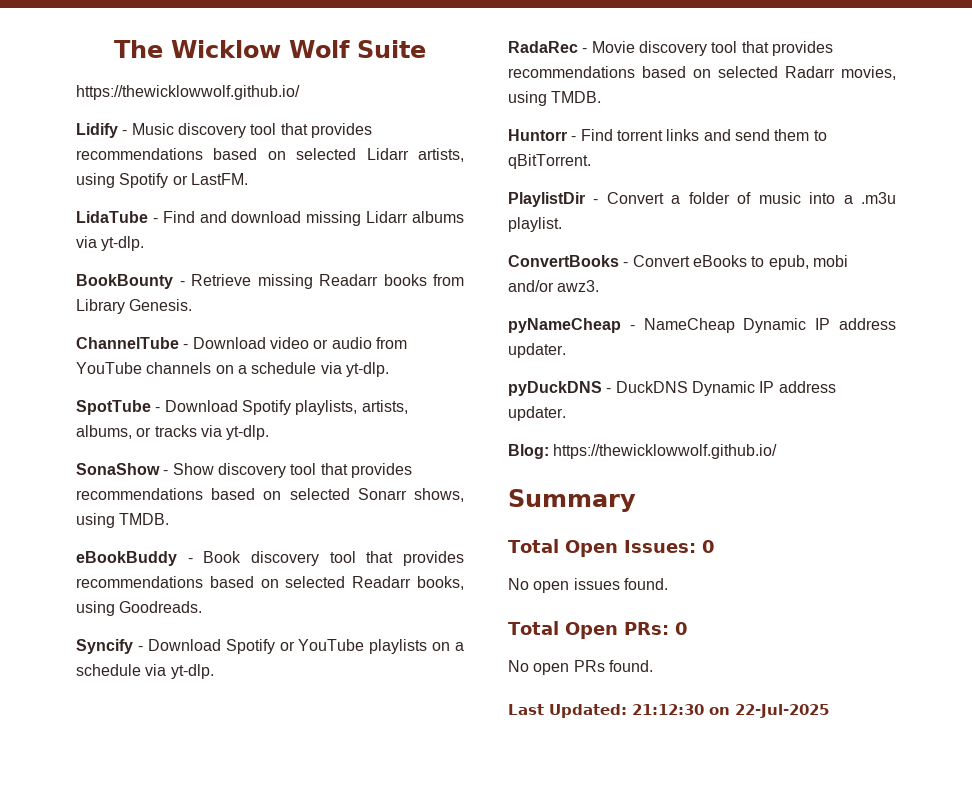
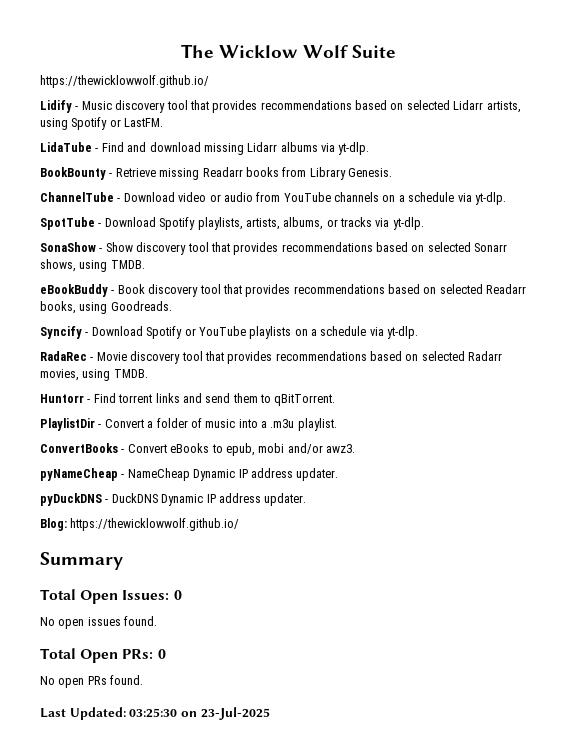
[632,704,829,718] 21:12:30 on 22-Jul-2025 -> [129,707,270,720] 03:25:30 on 23-Jul-2025

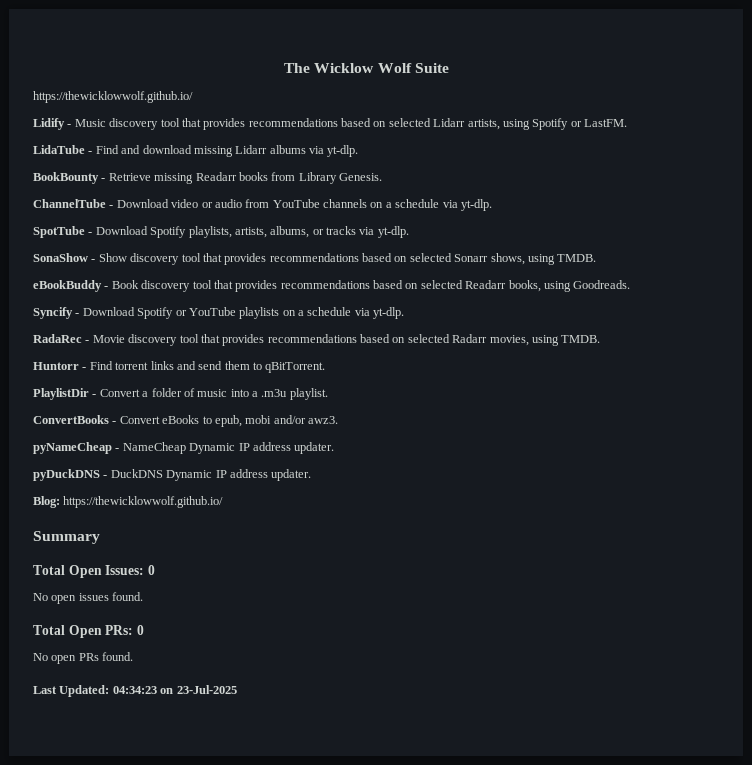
[129,708,178,718] 03:25:30 -> [112,686,157,694] 04:34:23

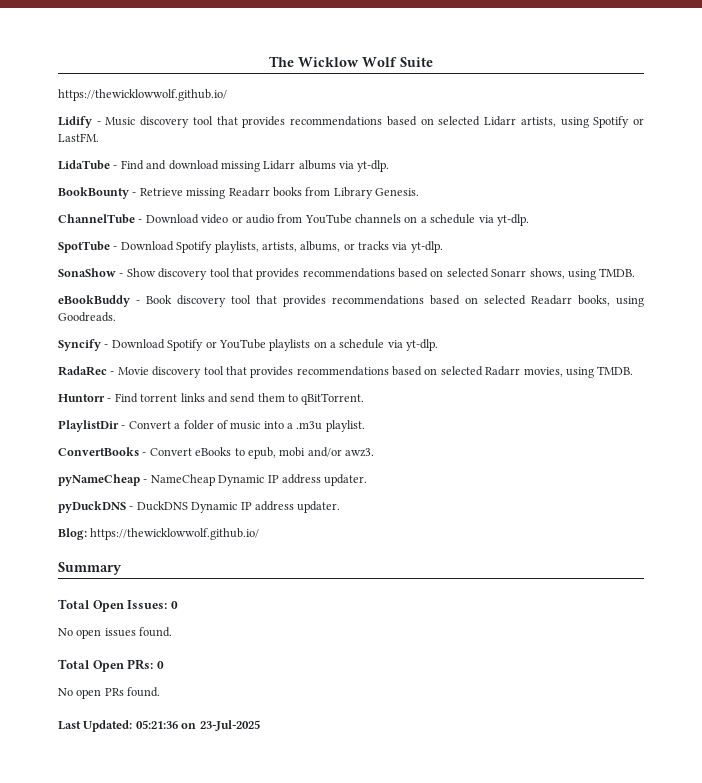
[112,686,157,694] 04:34:23 -> [135,720,178,729] 05:21:36

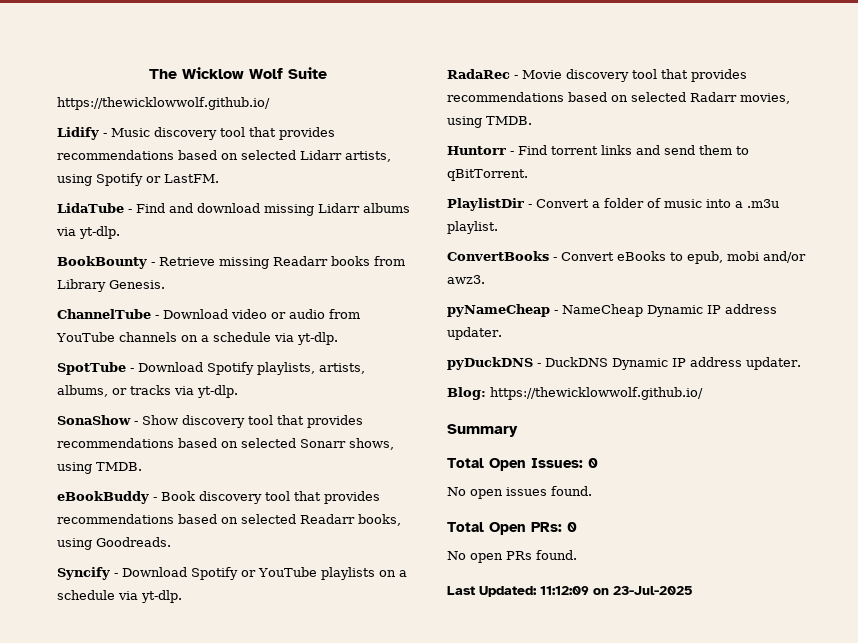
[135,720,178,729] 05:21:36 -> [540,586,589,595] 11:12:09

